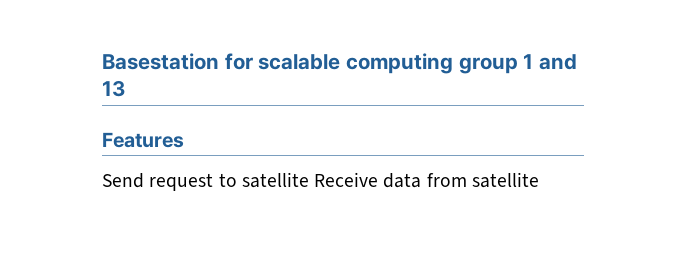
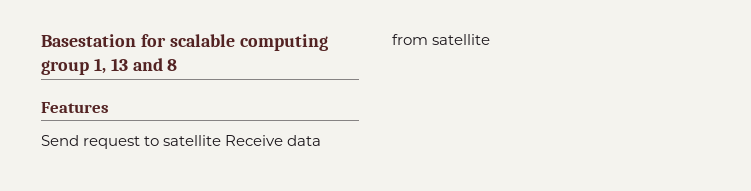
[523,54,578,70] [102,80,125,97] 1 and 13 -> [93,58,178,74] 1, 13 and 8

